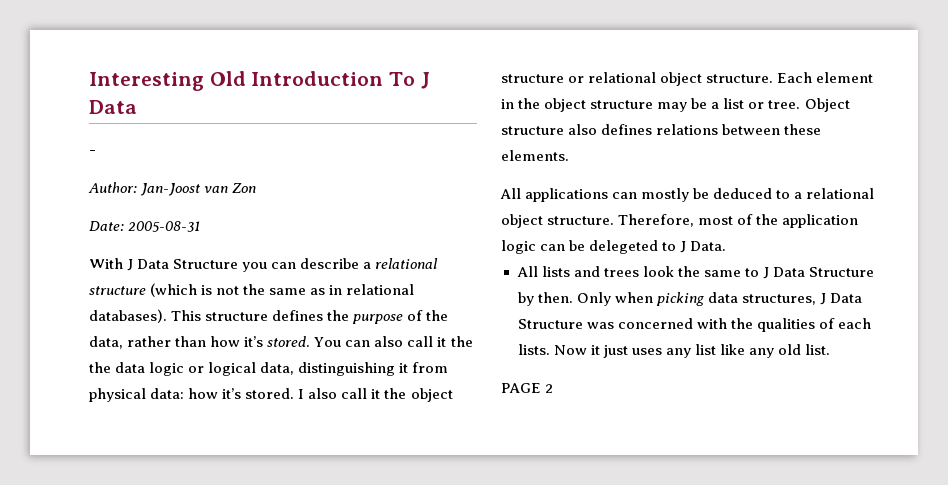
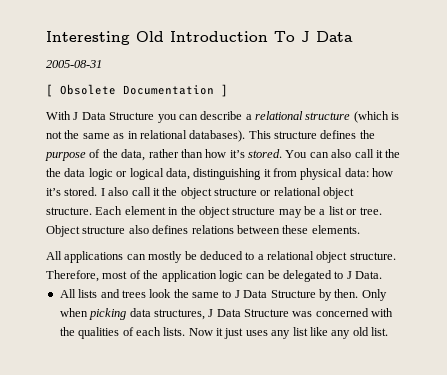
[89,150,96,155] [88,182,257,196] [89,221,201,232] - // Author: Jan-Joost van Zon // Date: 2005-08-31 -> [46,60,102,68] [46,84,228,97] 2005-08-31 // [ Obsolete Documentation ]
[589,240,659,254] delegeted -> [283,270,332,282] delegated
[501,383,554,393] // PAGE 2 -> (388, 331) none

